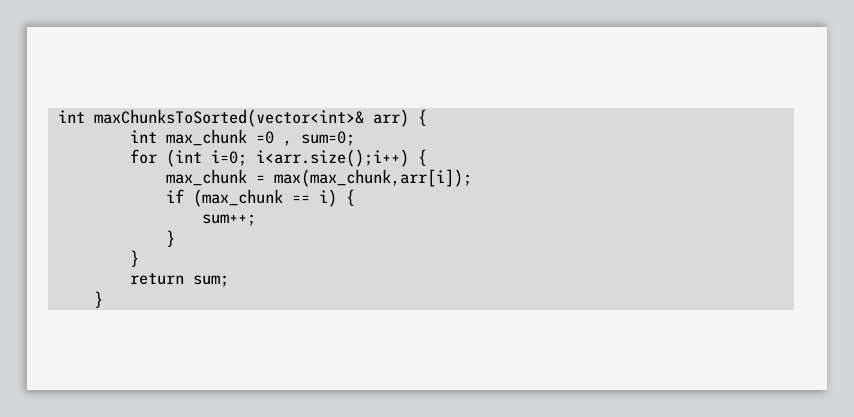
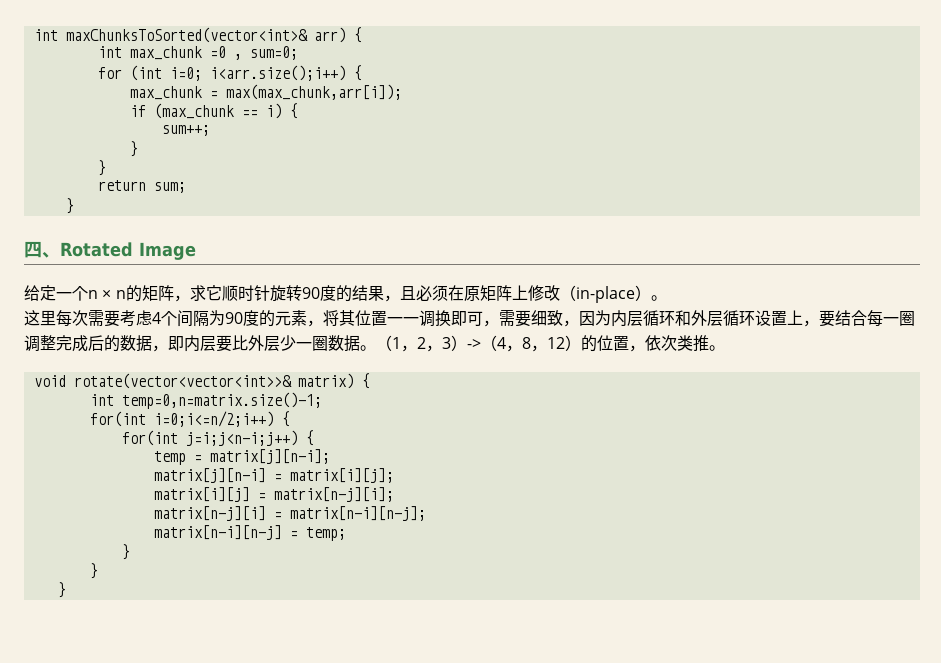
(103, 299) none -> [24,241,196,260] [24,285,667,303] [24,310,915,327] [24,335,725,352] [33,373,370,389] [89,392,322,409] [89,411,290,427] [121,430,314,446] [153,449,330,465] [153,468,394,483] [153,487,394,502] [153,506,426,521] [153,525,346,541] [121,544,130,560] [89,563,98,579] [57,582,66,598] // 四、Rotated Image // 给定一个n × n的矩阵，求它顺时针旋转90度的结果，且必须在原矩阵上修改（in-place）。 // 这里每次需要考虑4个间隔为90度的元素，将其位置一一调换即可，需要细致，因为内层循环和外层循环设置上，要结合每一圈调整完成后的数据，即内层要比外层少一圈数据。（1，2，3）->（4，8，12）的位置，依次类推。 // void rotate(vector<vector<int>>& matrix) { // int temp=0,n=matrix.size()-1; // for(int i=0;i<=n/2;i++) { // for(int j=i;j<n-i;j++) { // temp = matrix[j][n-i]; // matrix[j][n-i] = matrix[i][j]; // matrix[i][j] = matrix[n-j][i]; // matrix[n-j][i] = matrix[n-i][n-j]; // matrix[n-i][n-j] = temp; // } // } // }

